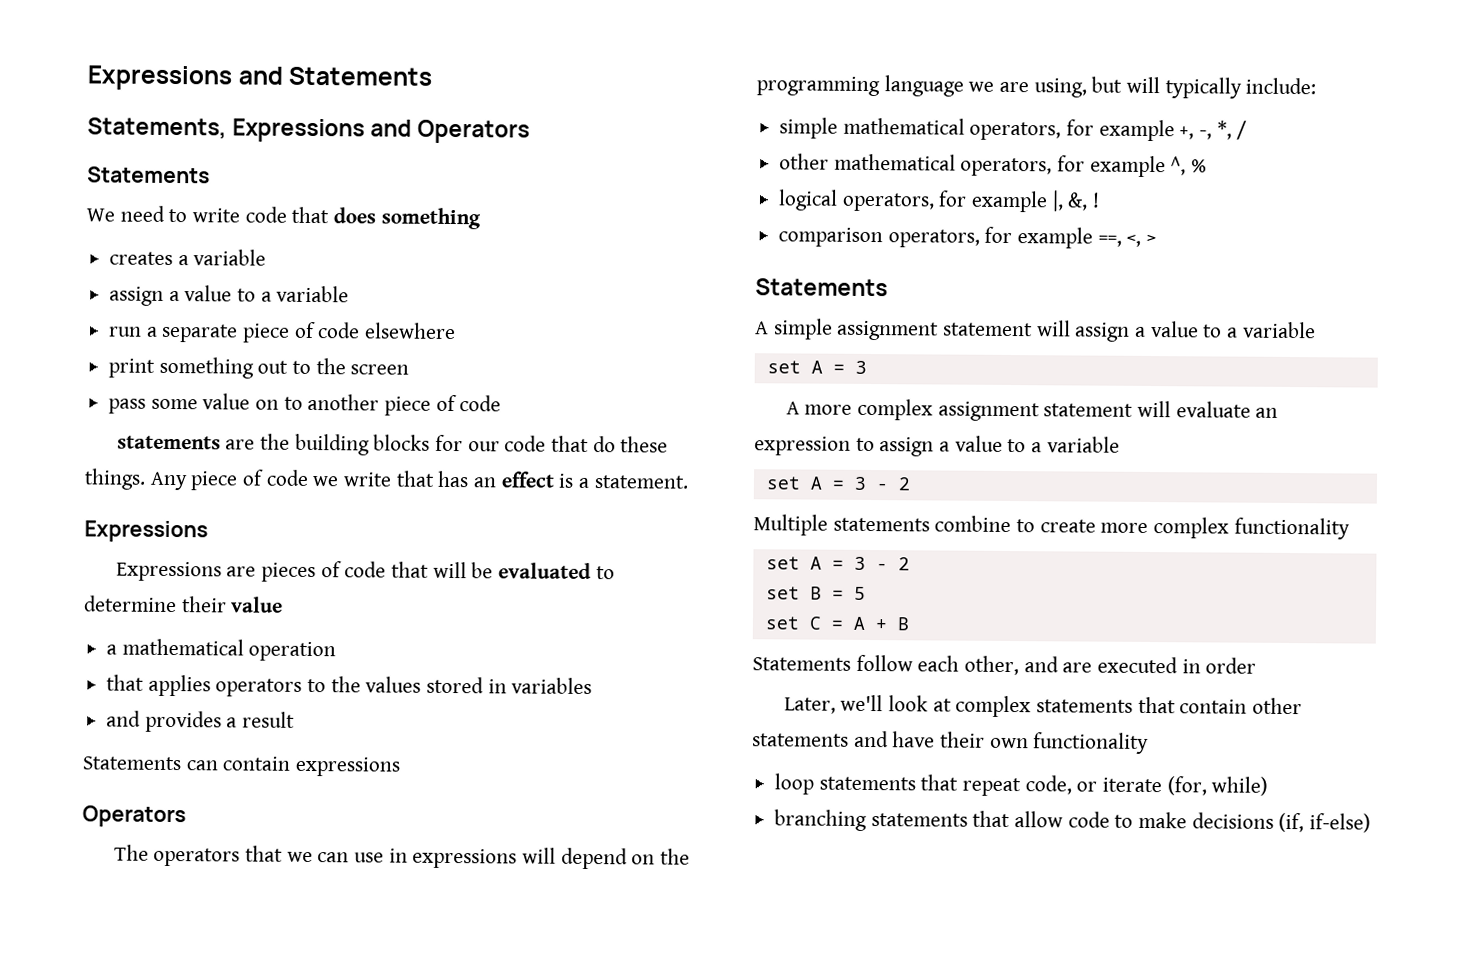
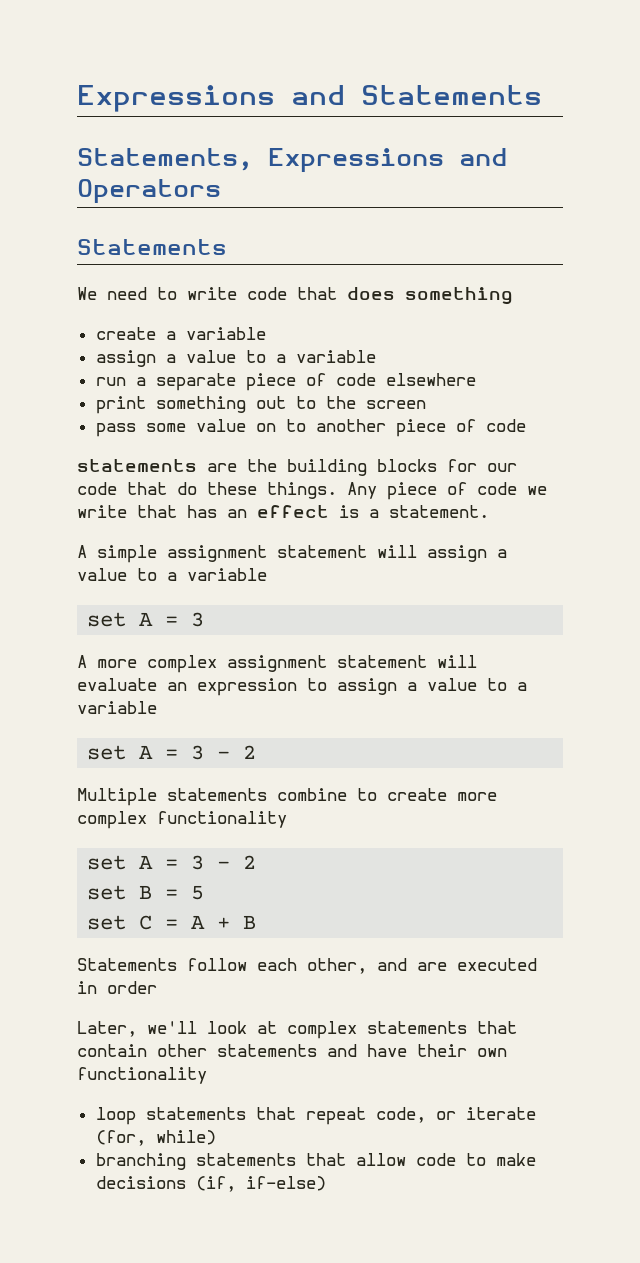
[109,251,174,266] creates -> [95,327,156,340] create
[84,520,208,543] [115,561,615,583] [84,595,284,613] [106,638,337,662] [106,674,593,697] [106,710,296,733] [82,756,401,777] [82,805,186,828] [113,844,691,870] [756,75,1317,99] [779,117,1248,142] [779,153,1208,178] [778,189,1101,213] [778,226,1157,249] [755,278,888,297] // Expressions // Expressions are pieces of code that will be evaluated to determine their value // a mathematical operation // that applies operators to the values stored in variables // and provides a result // Statements can contain expressions // Operators // The operators that we can use in expressions will depend on the programming language we are using, but will typically include: // simple mathematical operators, for example +, -, *, / // other mathematical operators, for example ^, % // logical operators, for example |, &, ! // comparison operators, for example ==, <, > // Statements -> (489, 511) none

